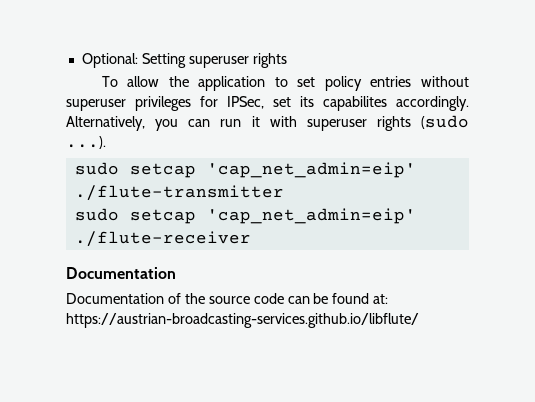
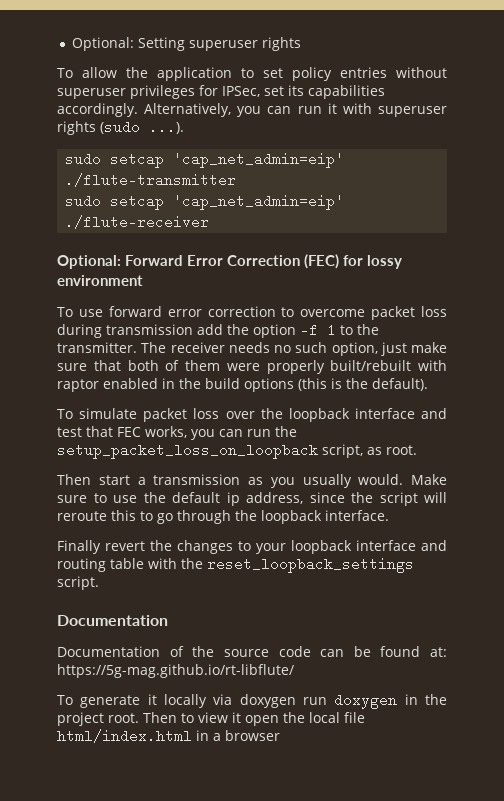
[323,96,387,111] capabilites -> [308,85,385,99] capabilities
(251, 239) none -> [57,254,403,269] [57,275,143,286] [57,306,447,320] [57,323,379,338] [57,342,447,356] [57,360,447,374] [57,378,428,392] [57,408,447,422] [57,426,297,440] [57,443,417,459] [57,474,447,488] [57,492,447,506] [57,510,389,524] [57,540,447,554] [57,557,414,573] [57,576,99,590] // Optional: Forward Error Correction (FEC) for lossy environment // To use forward error correction to overcome packet loss during transmission add the option -f 1 to the transmitter. The receiver needs no such option, just make sure that both of them were properly built/rebuilt with raptor enabled in the build options (this is the default). // To simulate packet loss over the loopback interface and test that FEC works, you can run the setup_packet_loss_on_loopback script, as root. // Then start a transmission as you usually would. Make sure to use the default ip address, since the script will reroute this to go through the loopback interface. // Finally revert the changes to your loopback interface and routing table with the reset_loopback_settings script.
[66,313,419,328] https://austrian-broadcasting-services.github.io/libflute/ -> [57,664,294,678] [57,693,448,709] [57,712,365,726] [57,729,280,743] https://5g-mag.github.io/rt-libflute/ // To generate it locally via doxygen run doxygen in the project root. Then to view it open the local file html/index.html in a browser

